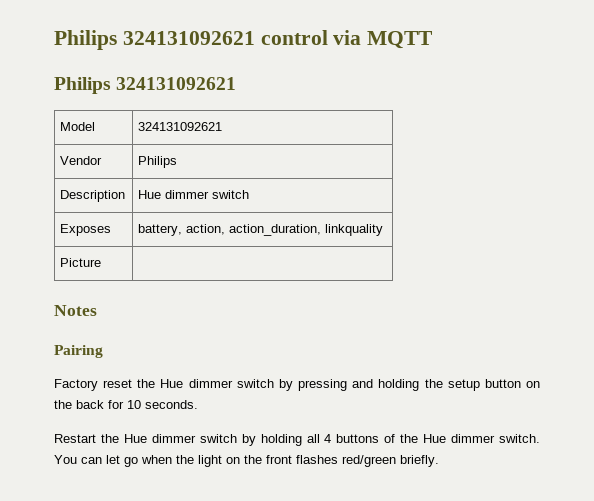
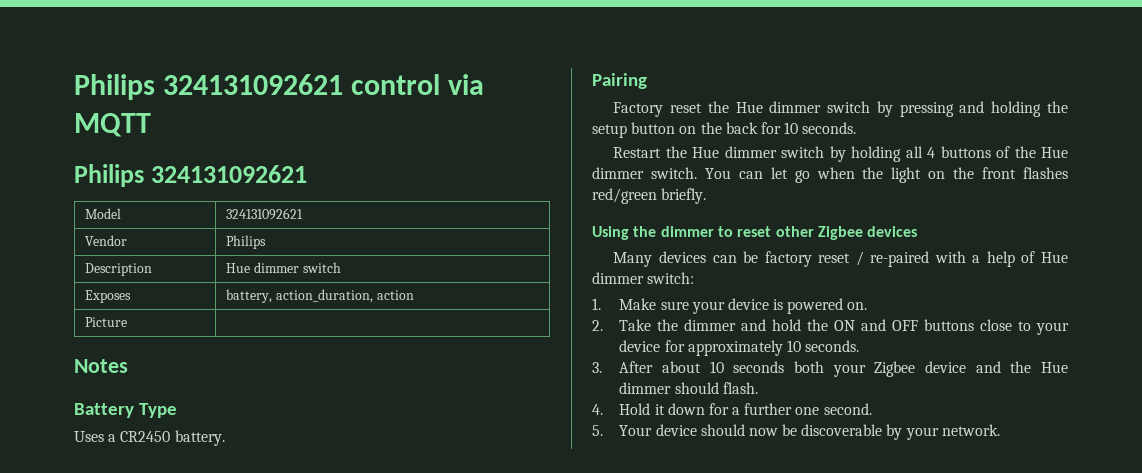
[186,224,384,236] action, action_duration, linkquality -> [275,289,414,303] action_duration, action
(97, 310) none -> [74,403,178,418] [74,430,225,446] // Battery Type // Uses a CR2450 battery.
(439, 461) none -> [592,226,918,240] [613,251,1068,267] [592,272,695,284] [592,298,868,314] [592,319,1069,335] [619,340,860,356] [592,361,1068,377] [619,382,758,394] [592,403,872,415] [592,424,1000,440] // Using the dimmer to reset other Zigbee devices // Many devices can be factory reset / re-paired with a help of Hue dimmer switch: // 1. Make sure your device is powered on. // 2. Take the dimmer and hold the ON and OFF buttons close to your device for approximately 10 seconds. // 3. After about 10 seconds both your Zigbee device and the Hue dimmer should flash. // 4. Hold it down for a further one second. // 5. Your device should now be discoverable by your network.

